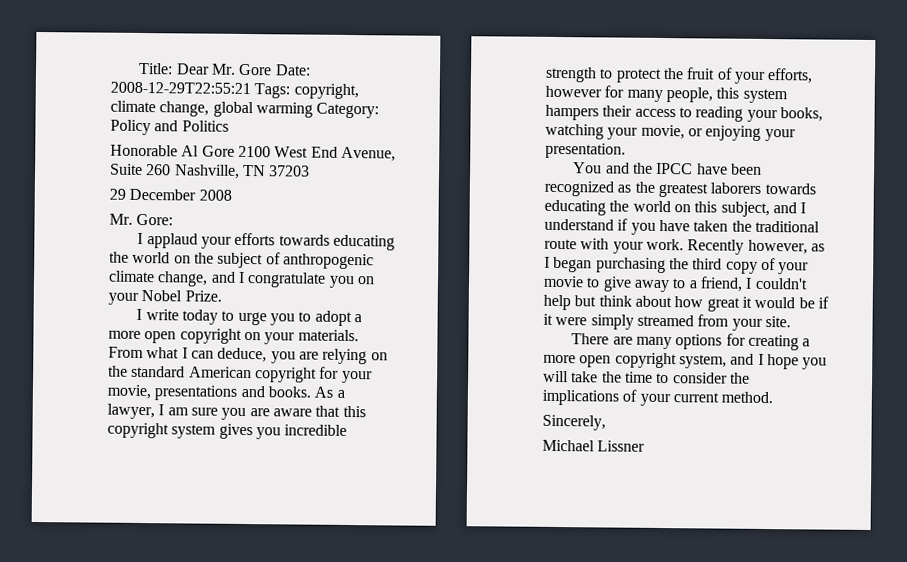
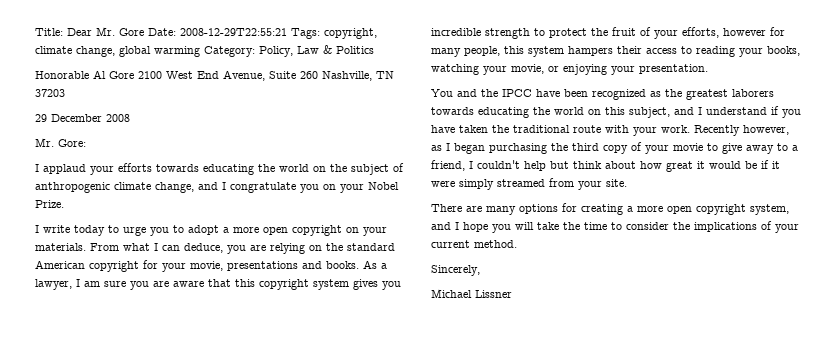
[110,119,179,136] Policy and -> [259,45,332,57] Policy, Law &

